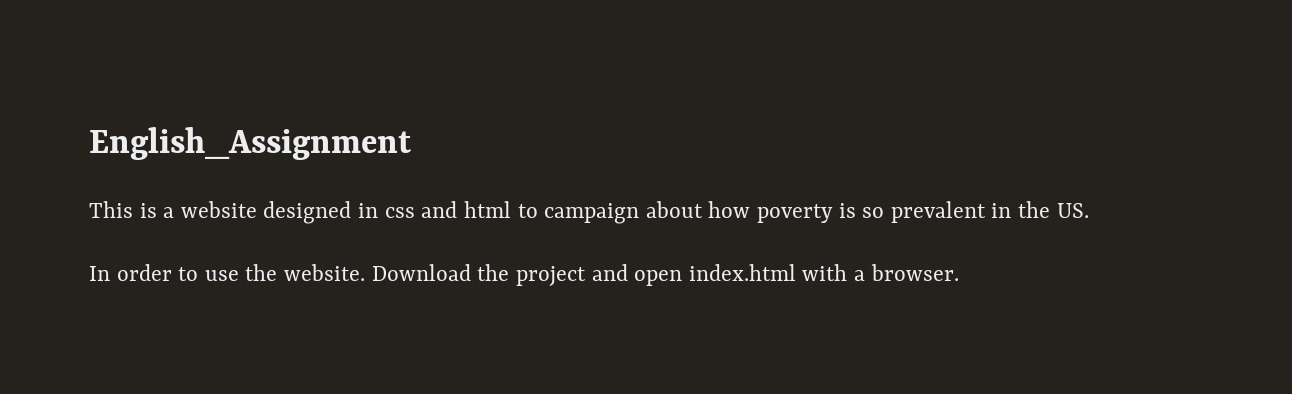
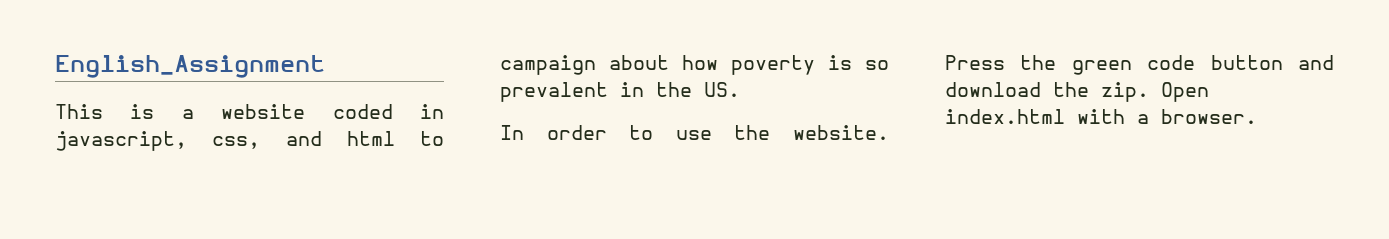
[263,201,415,224] designed in css -> [332,104,444,119] [55,131,261,151] coded in javascript, css,
[371,264,683,286] Download the project and open -> [945,55,1334,75] [945,82,1209,102] Press the green code button and download the zip. Open

